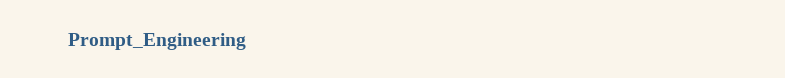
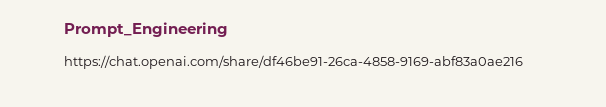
(246, 41) none -> [64,55,523,69] // https://chat.openai.com/share/df46be91-26ca-4858-9169-abf83a0ae216

